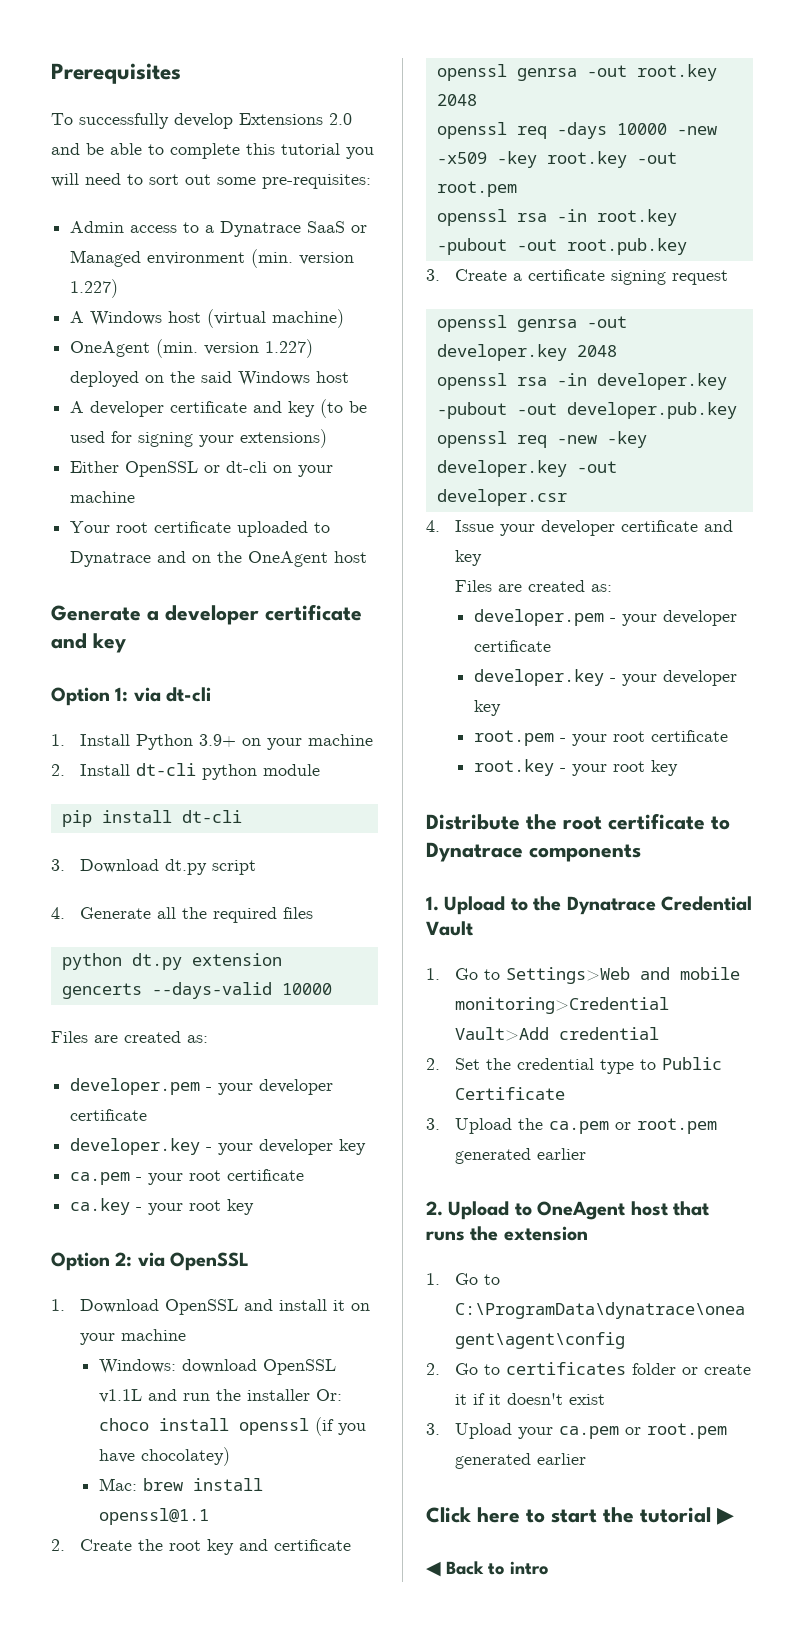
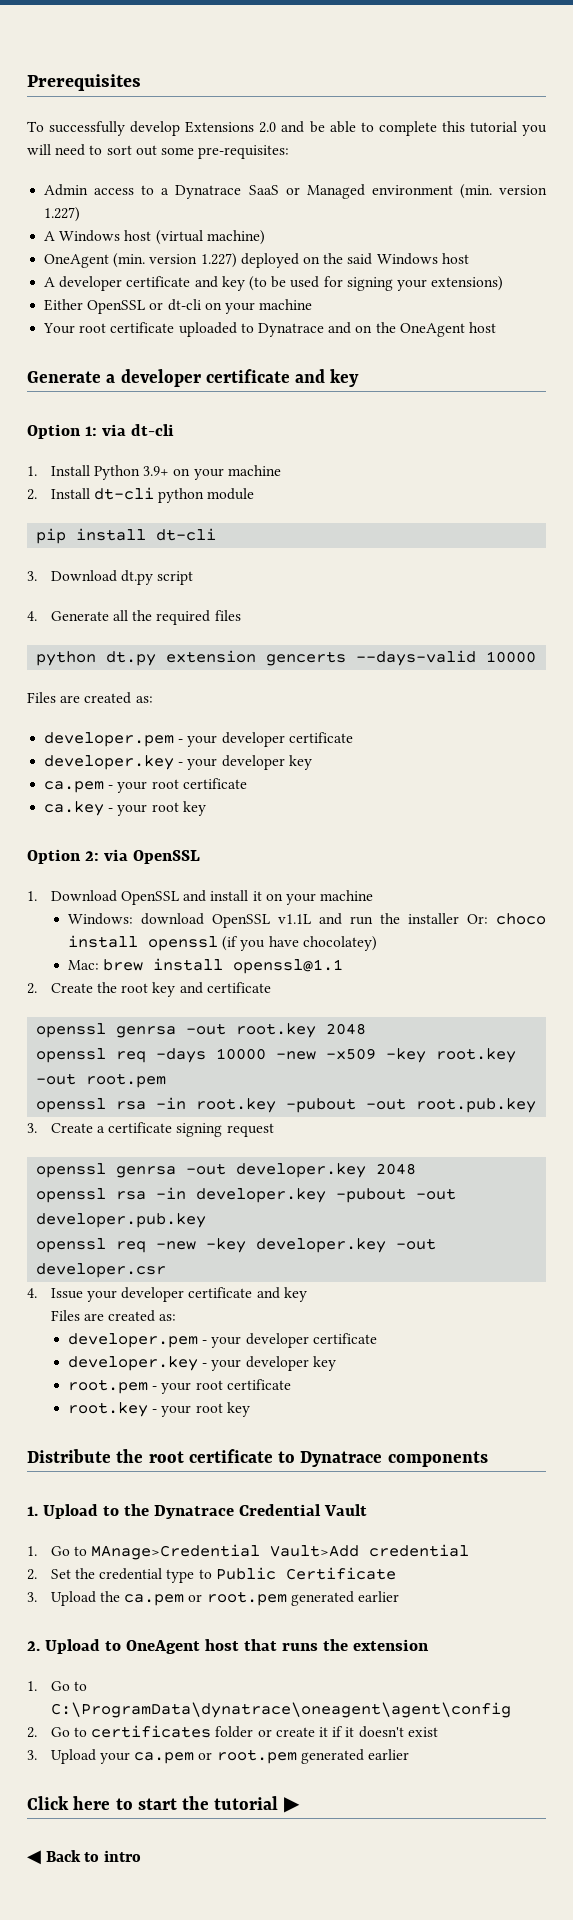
[505,967,740,984] [454,997,669,1014] Settings>Web and mobile monitoring>Credential -> [91,1544,261,1560] MAnage>Credential

